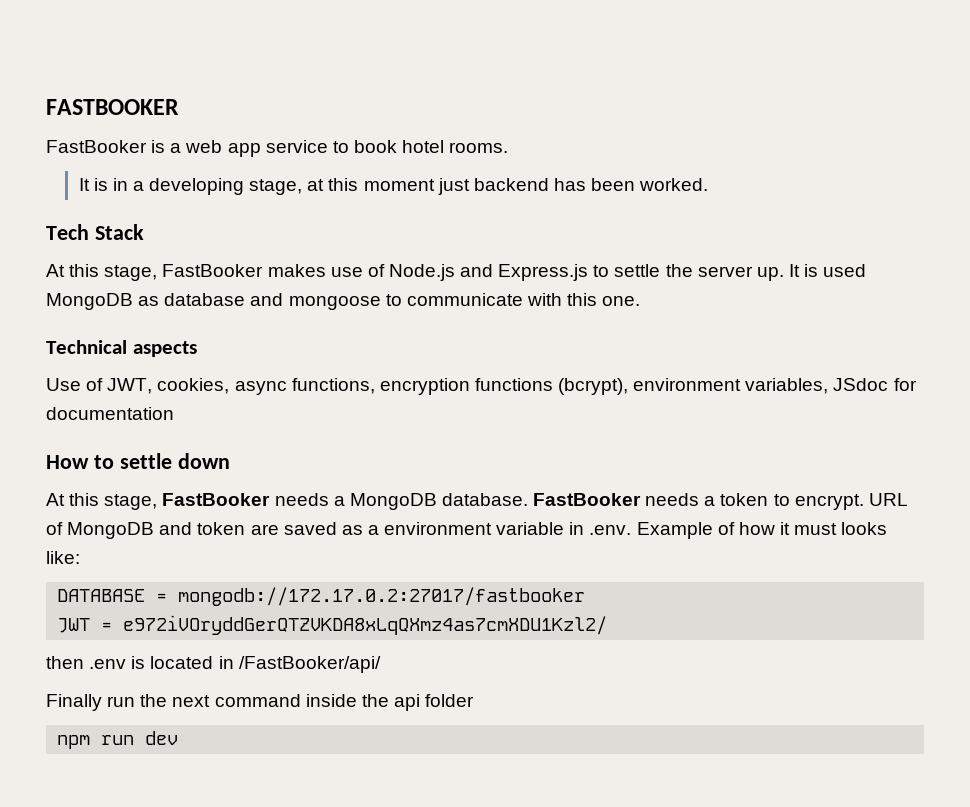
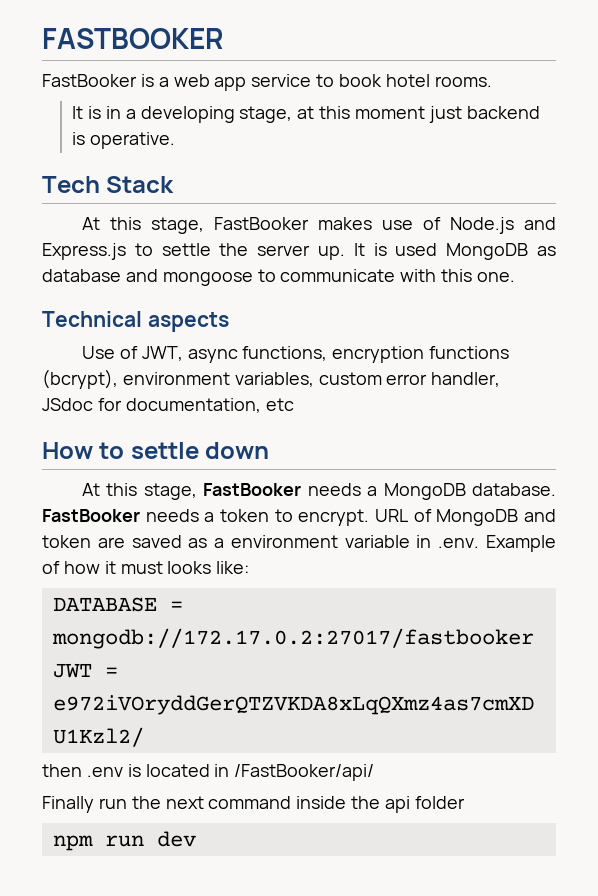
[553,178,709,191] has been worked. -> [72,132,175,149] is operative.
[157,378,230,394] cookies, -> (183, 353) none
[833,378,917,391] [46,407,174,420] JSdoc for documentation -> [318,372,501,387] [42,398,294,413] custom error handler, JSdoc for documentation, etc

